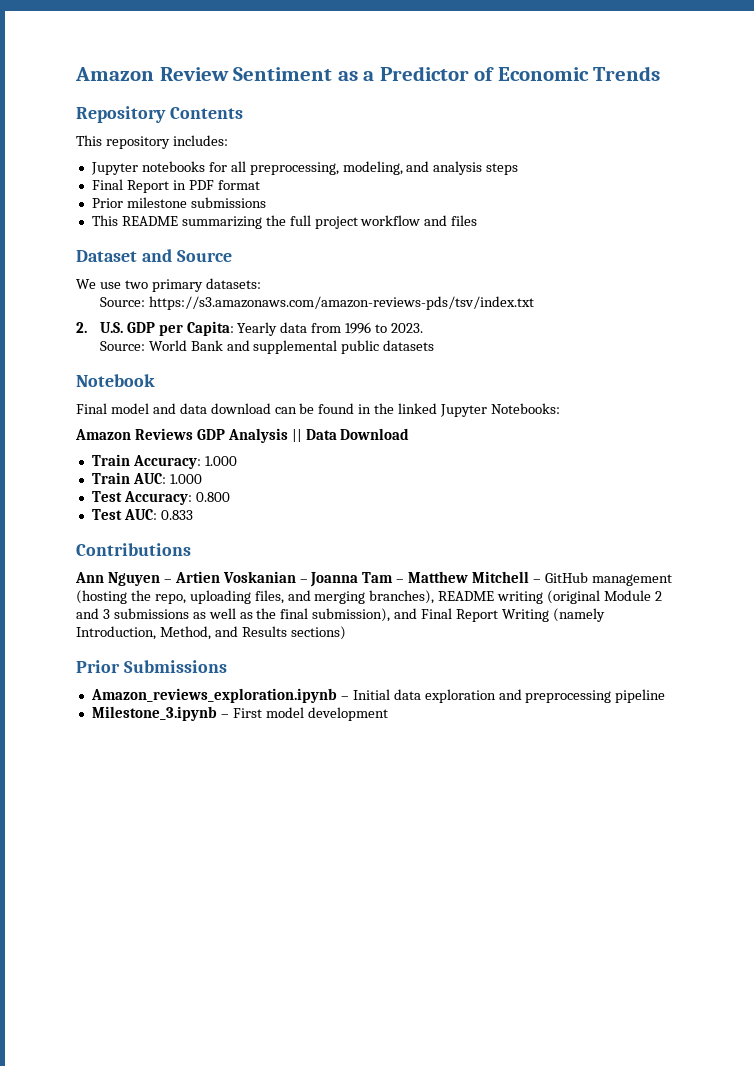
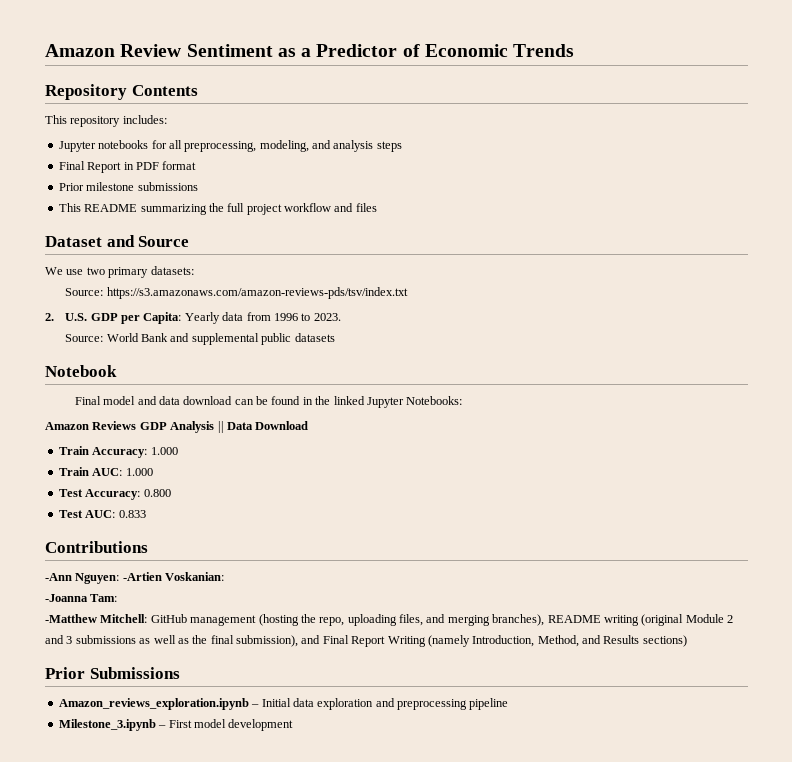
[75,571,542,587] Ann Nguyen – Artien Voskanian – Joanna Tam – Matthew Mitchell – -> [45,572,225,584] [45,594,118,602] [45,614,148,623] -Ann Nguyen: -Artien Voskanian: // -Joanna Tam: // -Matthew Mitchell:

